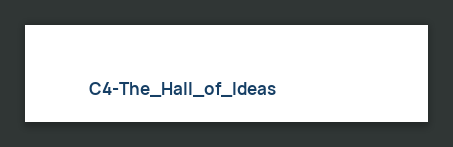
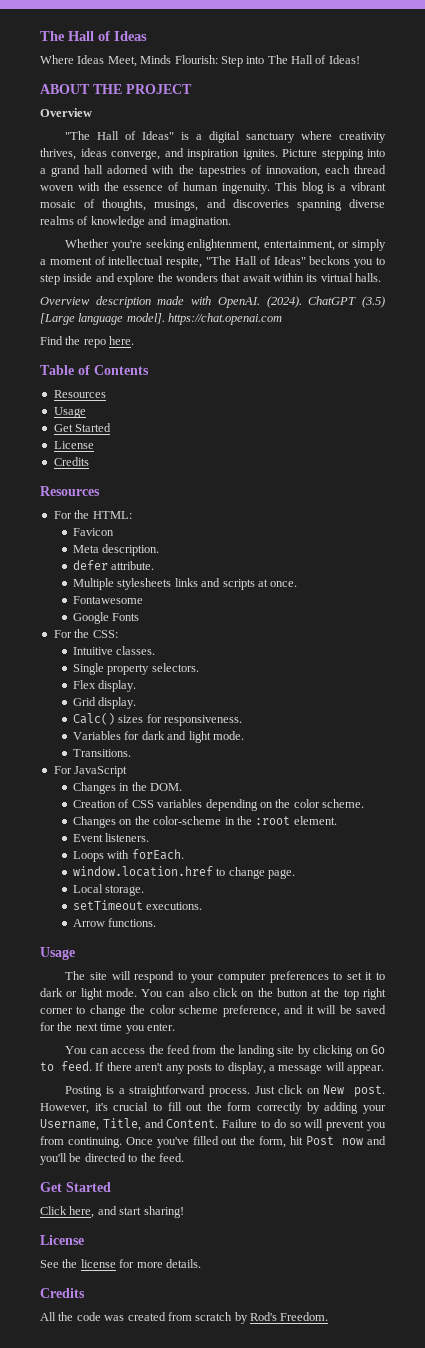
[89,82,276,97] C4-The_Hall_of_Ideas -> [40,31,147,41] [40,55,360,67] [40,84,192,94] [40,108,92,117] [65,131,386,143] [40,148,385,160] [40,165,386,177] [40,182,386,194] [40,199,385,211] [40,216,231,228] [65,239,386,251] [40,256,385,268] [40,273,382,285] [40,296,386,308] [40,313,283,325] [40,336,135,348] [40,365,149,375] [53,390,106,398] [53,407,86,418] [53,423,112,432] [53,441,94,449] [53,457,89,466] [40,486,100,496] [53,510,132,519] [73,528,115,536] [73,544,160,556] [73,560,155,570] [73,578,298,590] [73,596,144,604] [73,612,140,624] [53,629,118,638] [73,646,156,655] [73,663,199,675] [73,680,137,692] [73,697,137,709] [73,713,243,726] [73,731,244,743] [73,749,132,757] [53,766,128,777] [73,782,183,794] [73,799,365,811] [73,816,337,828] [73,833,150,842] [73,849,184,862] [73,866,296,879] [73,884,145,896] [73,900,203,910] [73,918,157,927] [40,947,75,960] [65,971,385,983] [40,988,386,1000] [40,1005,386,1017] [40,1022,175,1034] [65,1045,386,1057] [40,1061,385,1074] [65,1085,385,1097] [40,1102,386,1114] [40,1118,387,1131] [40,1136,387,1148] [40,1153,184,1165] [40,1182,111,1192] [40,1206,184,1218] [40,1235,84,1245] [40,1259,201,1268] [40,1288,85,1298] [40,1312,329,1324] The Hall of Ideas // Where Ideas Meet, Minds Flourish: Step into The Hall of Ideas! // ABOUT THE PROJECT // Overview // "The Hall of Ideas" is a digital sanctuary where creativity thrives, ideas converge, and inspiration ignites. Picture stepping into a grand hall adorned with the tapestries of innovation, each thread woven with the essence of human ingenuity. This blog is a vibrant mosaic of thoughts, musings, and discoveries spanning diverse realms of knowledge and imagination. // Whether you're seeking enlightenment, entertainment, or simply a moment of intellectual respite, "The Hall of Ideas" beckons you to step inside and explore the wonders that await within its virtual halls. // Overview description made with OpenAI. (2024). ChatGPT (3.5) [Large language model]. https://chat.openai.com // Find the repo here. // Table of Contents // Resources // Usage // Get Started // License // Credits // Resources // For the HTML: // Favicon // Meta description. // defer attribute. // Multiple stylesheets links and scripts at once. // Fontawesome // Google Fonts // For the CSS: // Intuitive classes. // Single property selectors. // Flex display. // Grid display. // Calc() sizes for responsiveness. // Variables for dark and light mode. // Transitions. // For JavaScript // Changes in the DOM. // Creation of CSS variables depending on the color scheme. // Changes on the color-scheme in the :root element. // Event listeners. // Loops with forEach. // window.location.href to change page. // Local storage. // setTimeout executions. // Arrow functions. // Usage // The site will respond to your computer preferences to set it to dark or light mode. You can also click on the button at the top right corner to change the color scheme preference, and it will be saved for the next time you enter. // You can access the feed from the landing site by clicking on Go to feed. If there aren't any posts to display, a message will appear. // Posting is a straightforward process. Just click on New post. However, it's crucial to fill out the form correctly by adding your Username, Title, and Content. Failure to do so will prevent you from continuing. Once you've filled out the form, hit Post now and you'll be directed to the feed. // Get Started // Click here, and start sharing! // License // See the license for more details. // Credits // All the code was created from scratch by Rod's Freedom.

